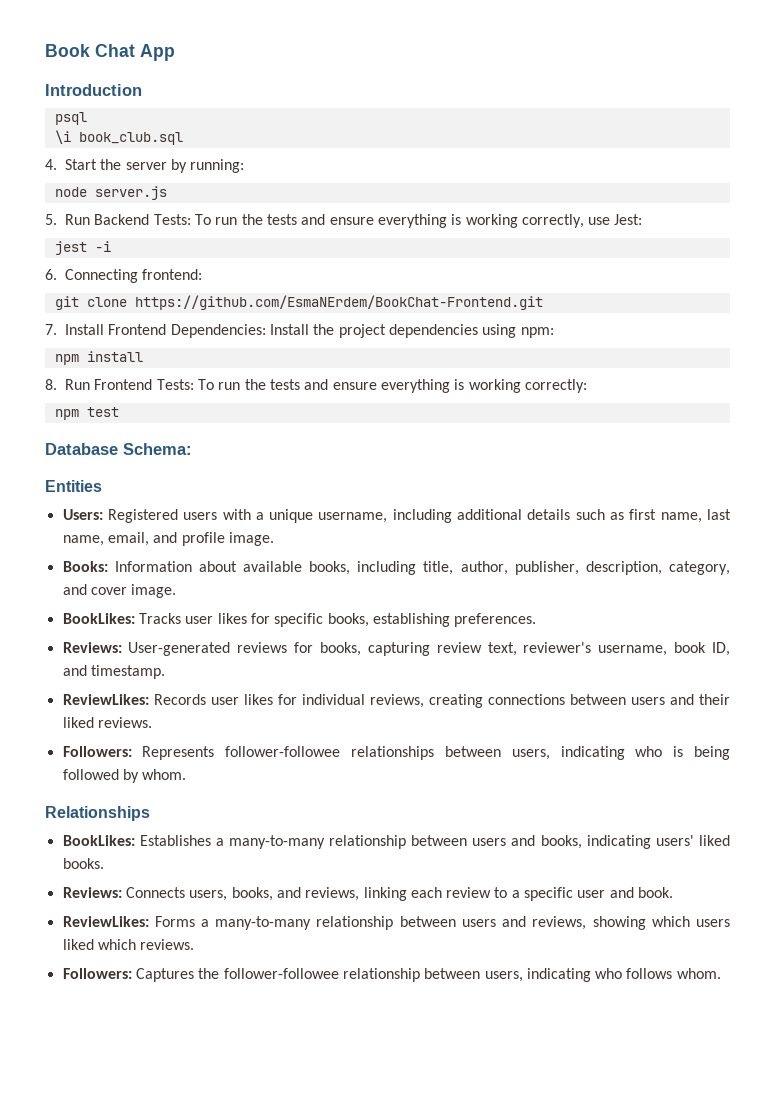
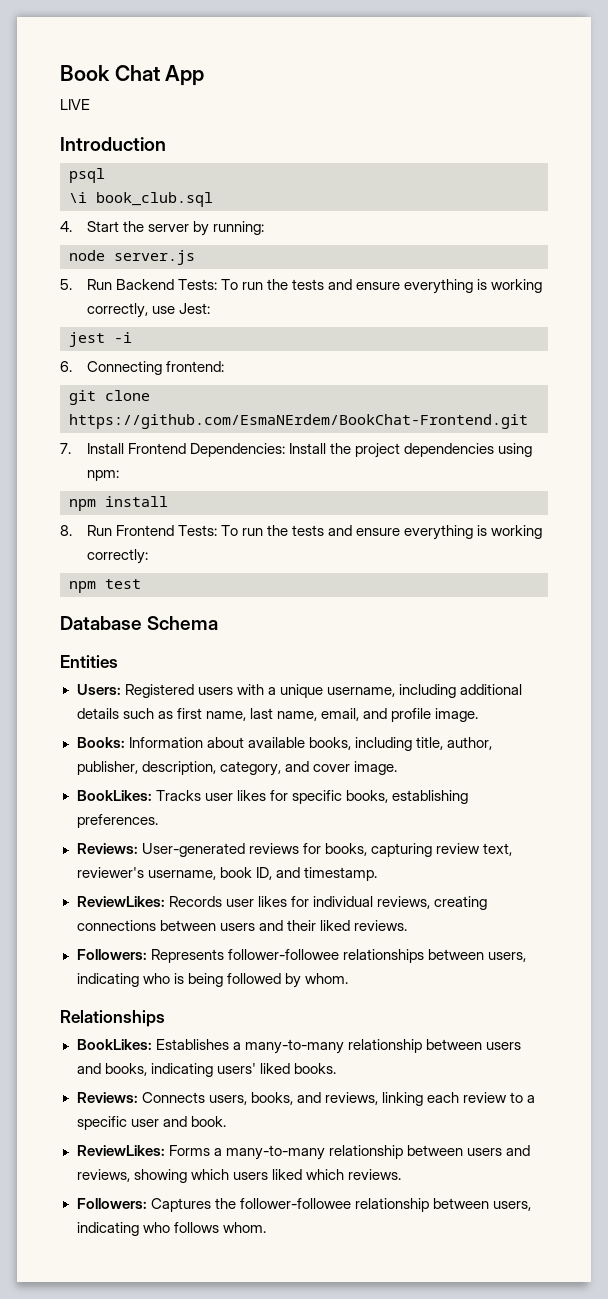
(175, 52) none -> [60,99,90,110] // LIVE
[123,443,192,455] Schema: -> [147,616,219,630] Schema

